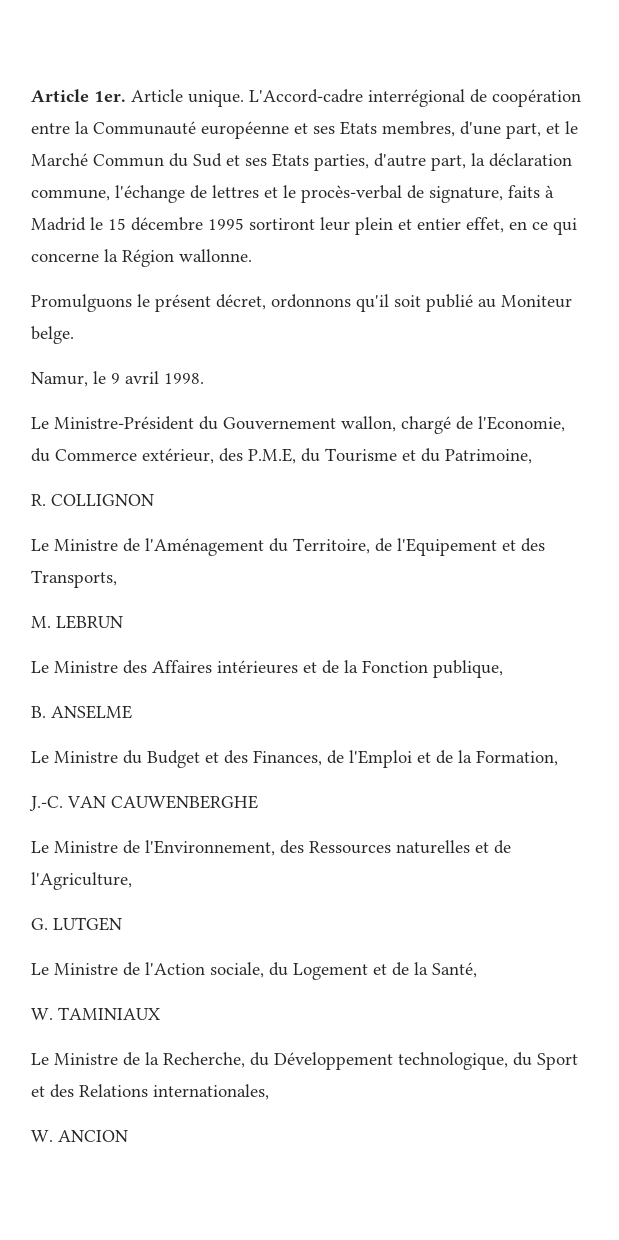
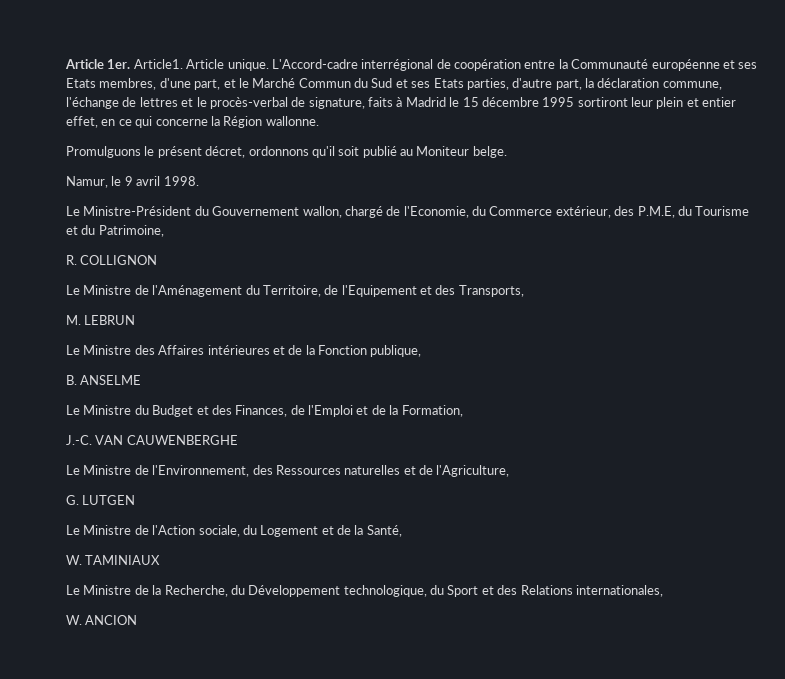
(126, 96) none -> [133,59,183,69] Article1.

